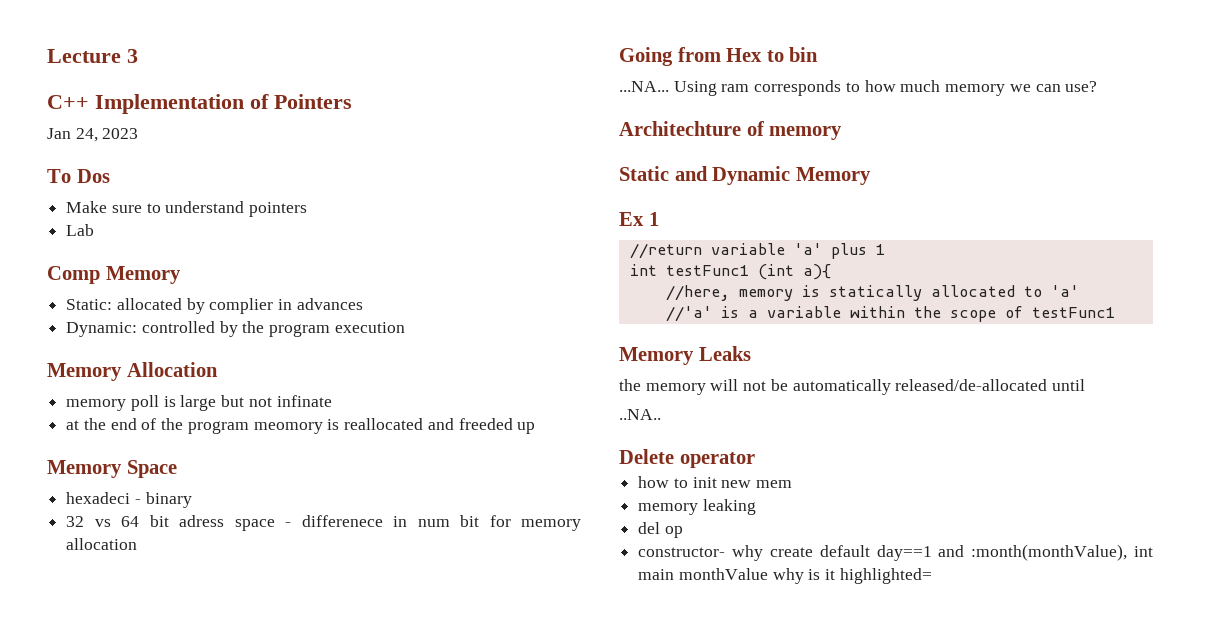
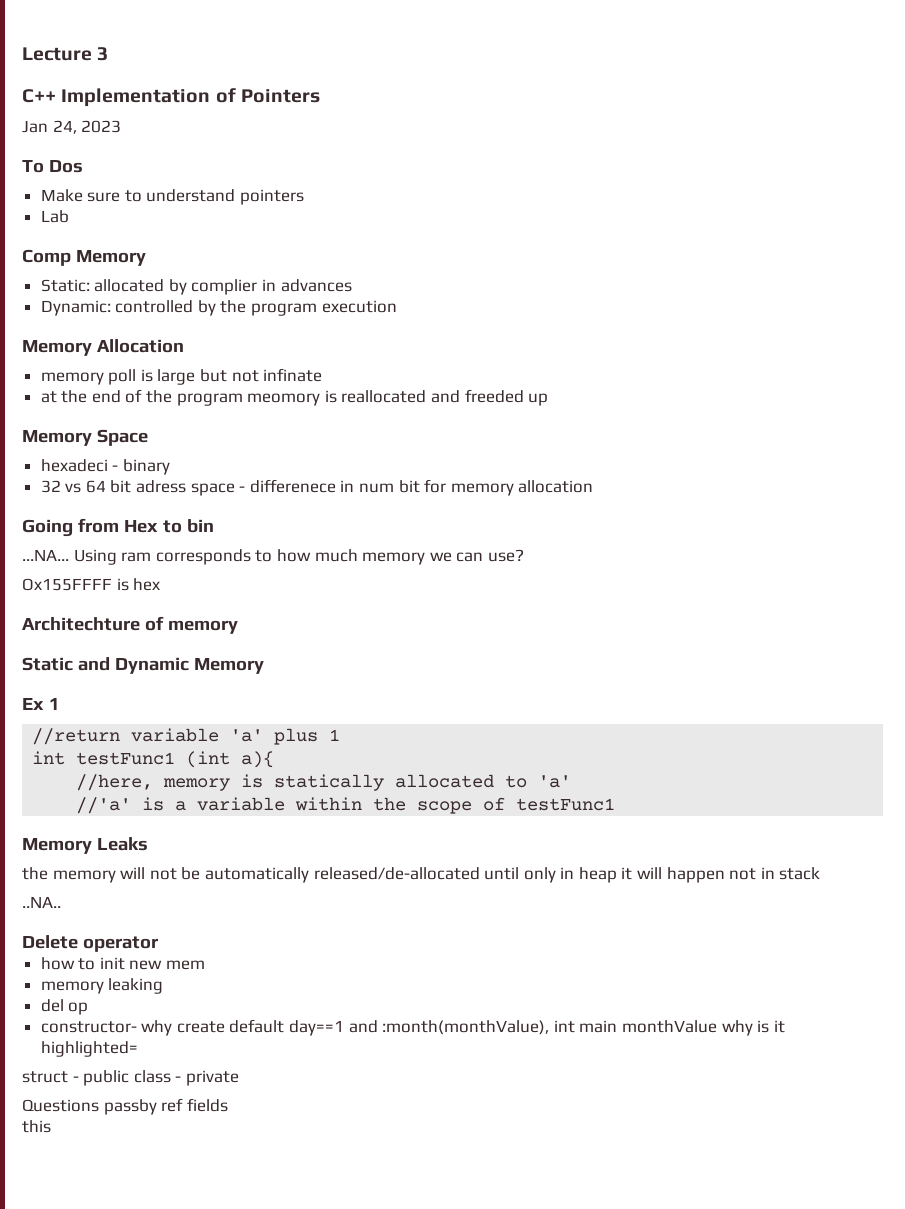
(1098, 86) none -> [22,578,161,591] // Ox155FFFF is hex
(1086, 385) none -> [523,867,821,883] only in heap it will happen not in stack
(932, 576) none -> [22,1070,239,1086] [22,1098,228,1115] [22,1120,51,1133] // struct - public class - private // Questions passby ref fields // this

